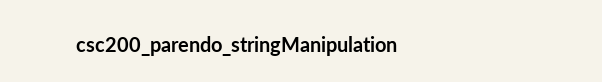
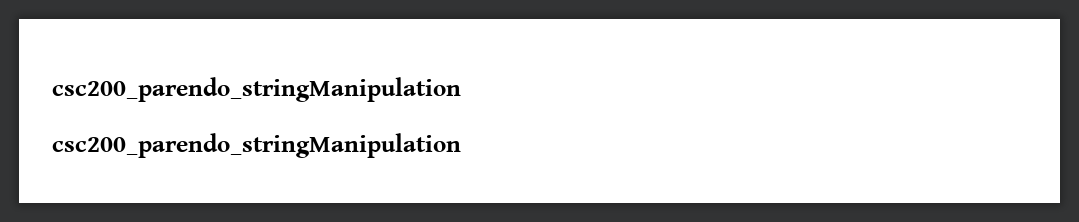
[76,36,397,56] csc200_parendo_stringManipulation -> [52,77,461,102] [52,133,461,158] csc200_parendo_stringManipulation // csc200_parendo_stringManipulation

